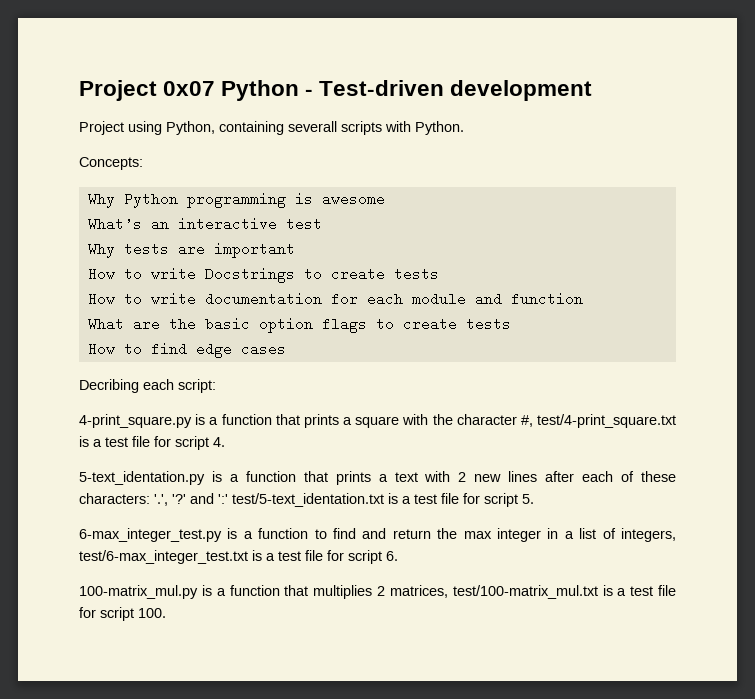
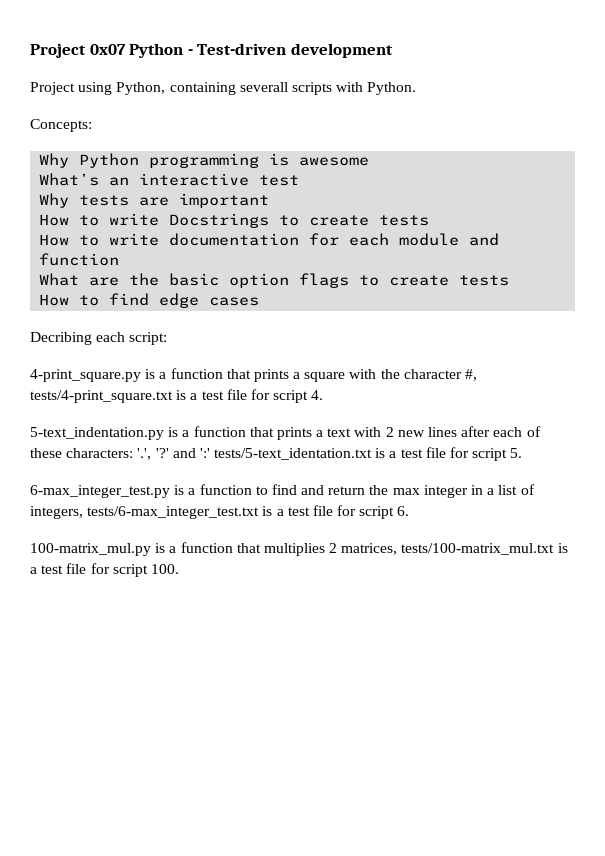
[537,414,677,428] test/4-print_square.txt -> [30,390,173,403] tests/4-print_square.txt
[79,471,205,485] 5-text_identation.py -> [30,427,164,440] 5-text_indentation.py
[232,493,384,507] test/5-text_identation.txt -> [214,448,373,460] tests/5-text_identation.txt
[79,550,248,564] test/6-max_integer_test.txt -> [87,506,260,519] tests/6-max_integer_test.txt
[452,585,598,599] test/100-matrix_mul.txt -> [401,543,555,555] tests/100-matrix_mul.txt

